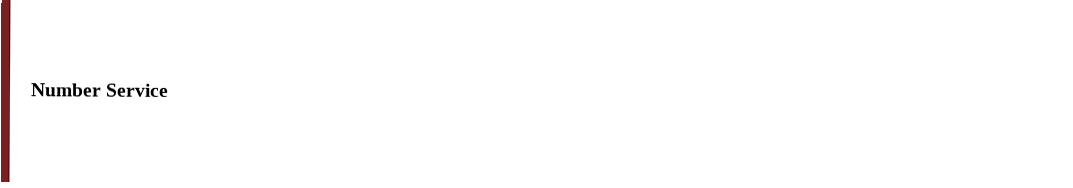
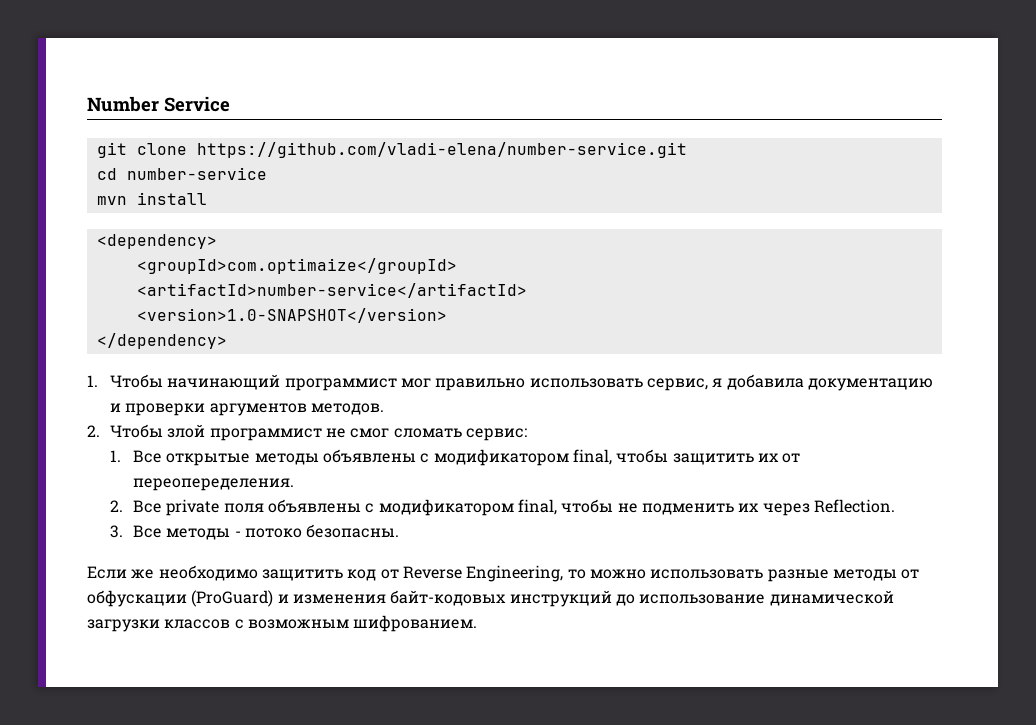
(170, 90) none -> [96,142,687,158] [96,167,267,180] [96,192,207,205] [96,234,217,249] [136,258,457,274] [136,283,527,298] [136,308,447,323] [96,333,227,349] [87,374,933,391] [110,403,384,416] [87,424,527,441] [110,449,801,466] [133,478,295,491] [110,499,895,516] [110,524,400,540] [87,565,920,582] [87,590,894,607] [87,615,478,632] // git clone https://github.com/vladi-elena/number-service.git // cd number-service // mvn install // <dependency> // <groupId>com.optimaize</groupId> // <artifactId>number-service</artifactId> // <version>1.0-SNAPSHOT</version> // </dependency> // 1. Чтобы начинающий программист мог правильно использовать сервис, я добавила документацию и проверки аргументов методов. // 2. Чтобы злой программист не смог сломать сервис: // 1. Все открытые методы объявлены с модификатором final, чтобы защитить их от переопеределения. // 2. Все private поля объявлены с модификатором final, чтобы не подменить их через Reflection. // 3. Все методы - потоко безопасны. // Если же необходимо защитить код от Reverse Engineering, то можно использовать разные методы от обфускации (ProGuard) и изменения байт-кодовых инструкций до использование динамической загрузки классов с возможным шифрованием.

